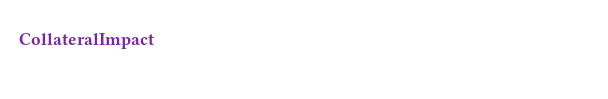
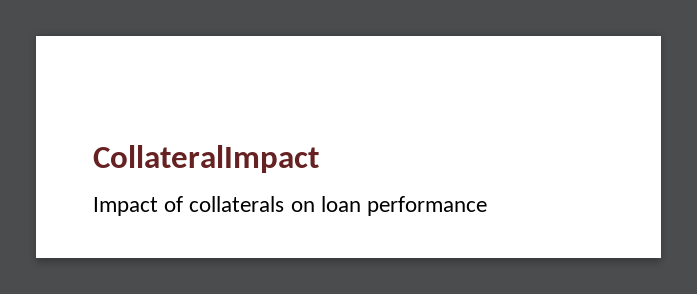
(154, 41) none -> [93,196,488,216] // Impact of collaterals on loan performance

